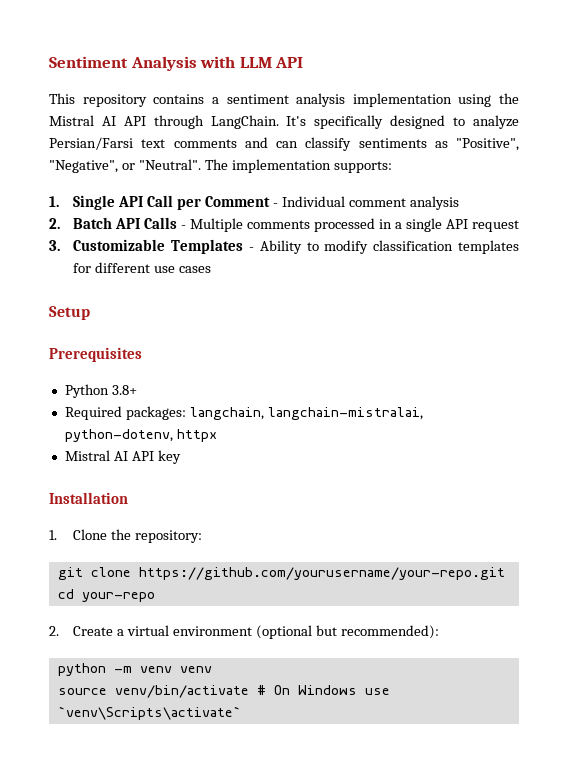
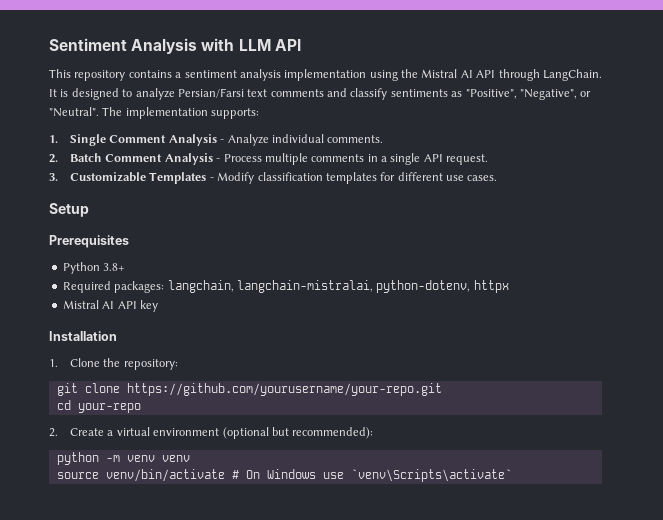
[286,115,384,129] It's specifically -> [49,89,69,97] It is
[276,141,298,148] can -> (347, 92) none
[118,195,459,210] [49,217,375,232] API Call per Comment - Individual comment analysis // 2. Batch API Calls - Multiple comments processed -> [109,134,384,146] [49,153,365,165] Comment Analysis - Analyze individual comments. // 2. Batch Comment Analysis - Process multiple comments
[471,220,519,232] request -> [446,154,489,165] request.
[259,240,369,254] Ability to modify -> [217,172,255,184] Modify
[179,266,212,273] cases -> [467,175,498,181] cases.

